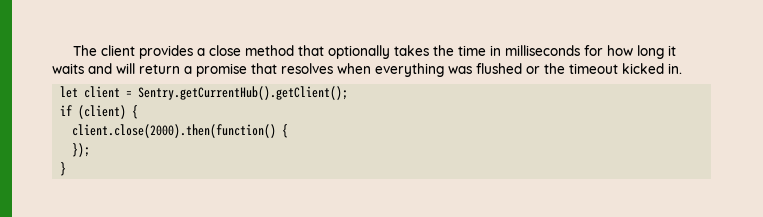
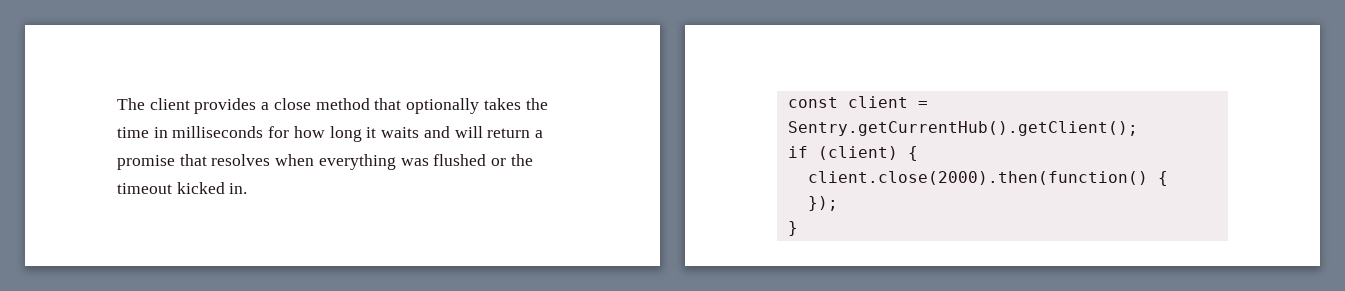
[60,86,79,98] let -> [787,97,838,108] const

